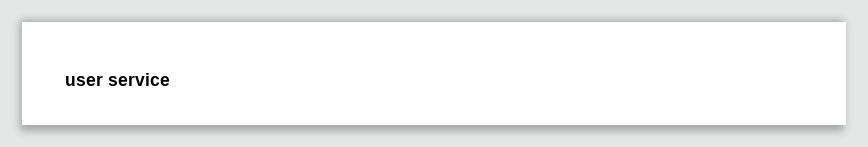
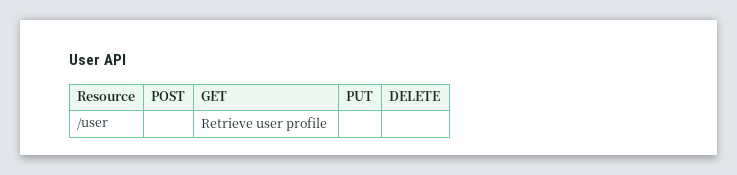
[65,73,170,86] user service -> [69,54,127,65] [76,91,135,101] [150,91,185,101] [200,91,227,101] [345,91,373,101] [388,91,440,101] [76,118,108,130] [200,117,328,131] User API // Resource | POST | GET | PUT | DELETE // /user | | Retrieve user profile | |

